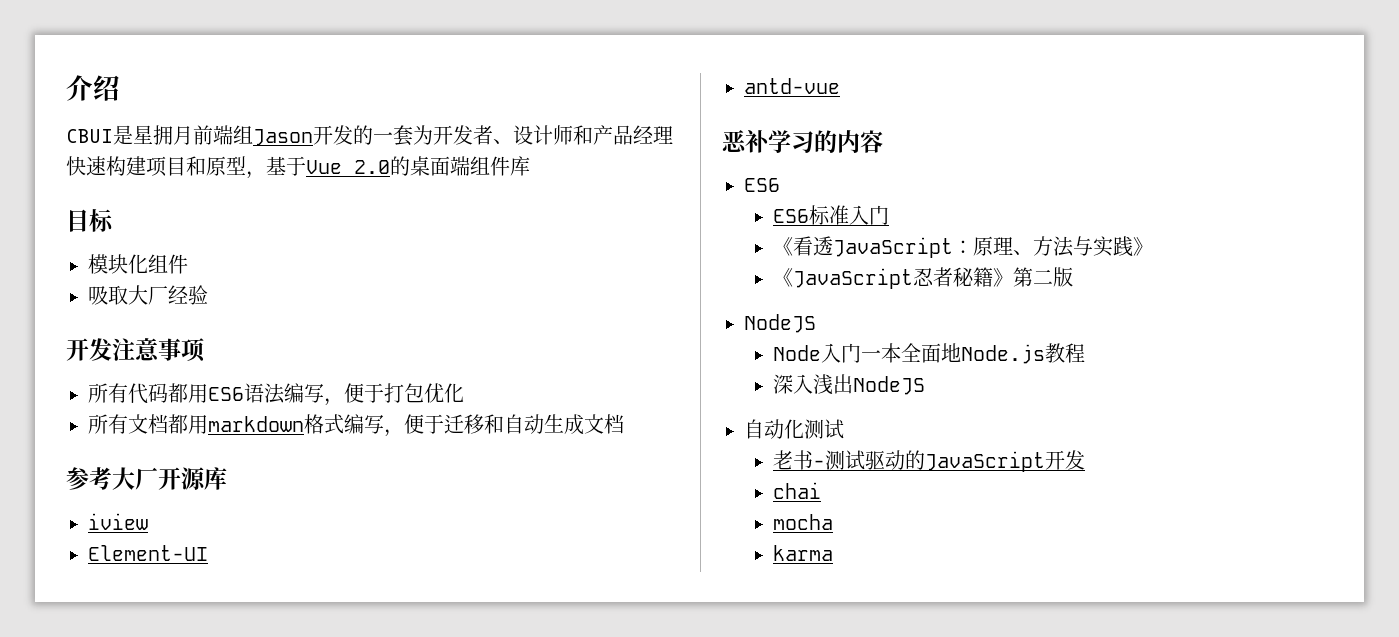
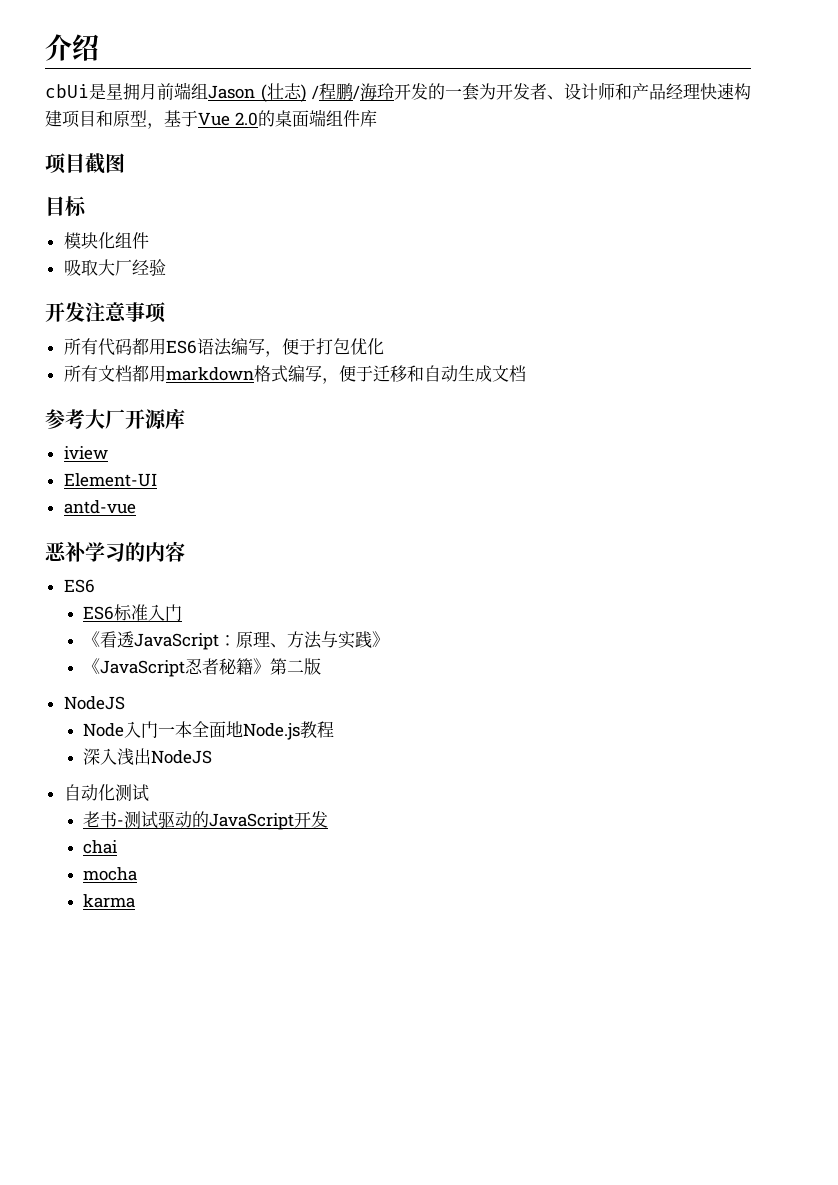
[66,129,113,143] CBUI -> [45,84,89,98] cbUi
(313, 137) none -> [261,83,394,102] (壮志) /程鹏/海玲
(530, 166) none -> [45,153,125,174] // 项目截图

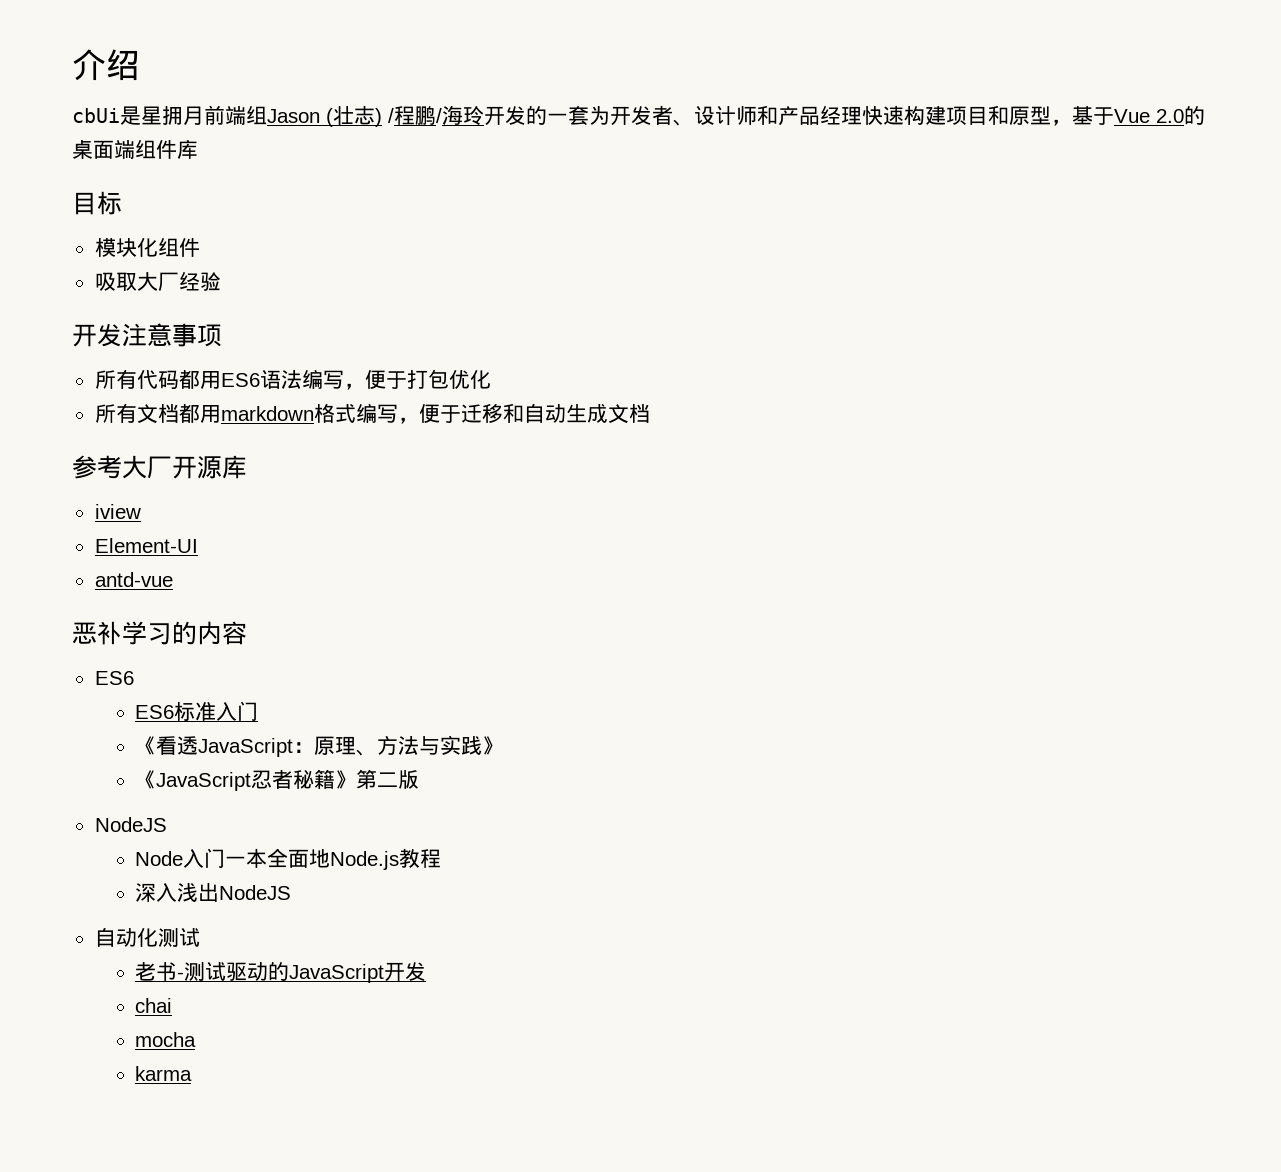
[45,153,125,174] // 项目截图 -> (198, 149) none

